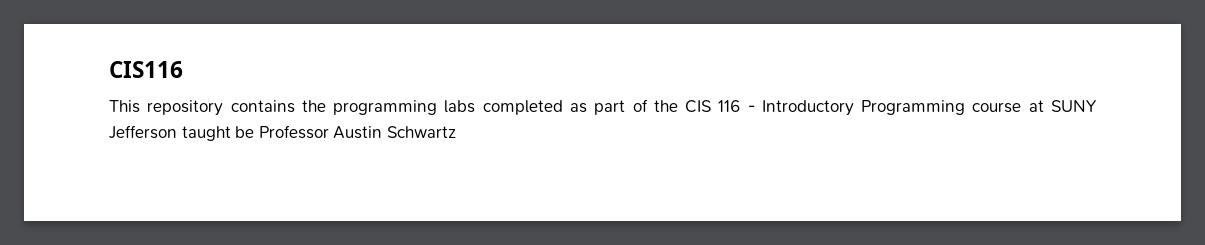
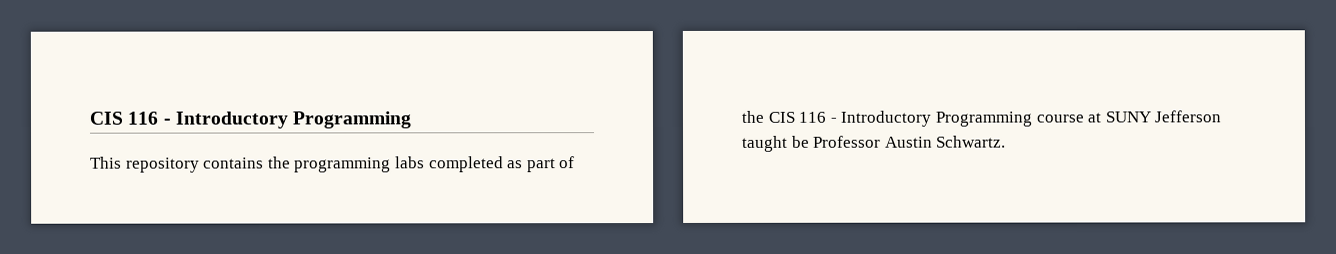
[109,61,183,78] CIS116 -> [89,111,413,129] CIS 116 - Introductory Programming
[386,126,456,138] Schwartz -> [936,135,1007,148] Schwartz.

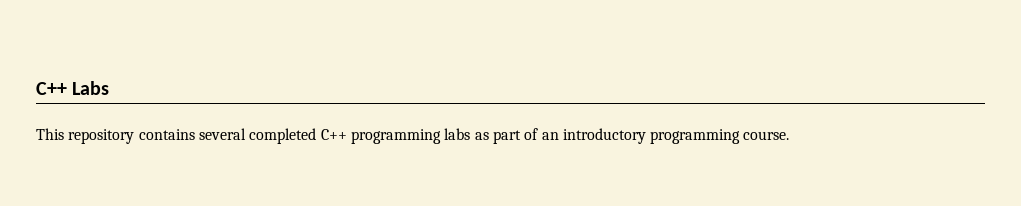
[89,111,413,129] CIS 116 - Introductory Programming -> [36,81,110,95] C++ Labs
[267,156,291,169] the -> [198,128,347,144] several completed C++
[428,156,504,173] completed -> (471, 134) none
[741,110,1222,127] [742,135,1007,152] the CIS 116 - Introductory Programming course at SUNY Jefferson taught be Professor Austin Schwartz. -> [541,128,790,144] an introductory programming course.

